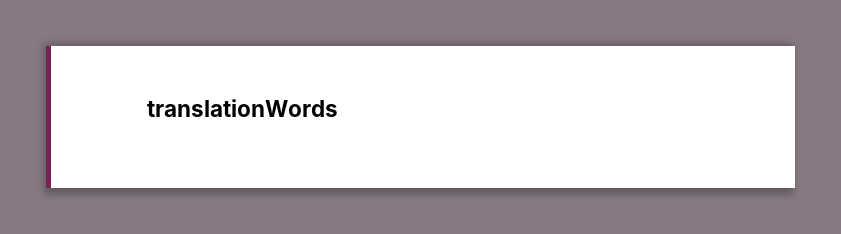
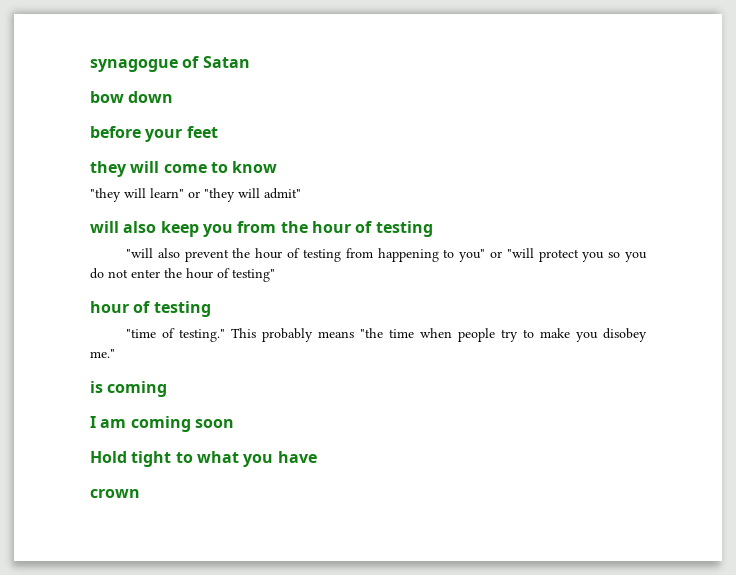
[147,99,338,117] translationWords -> [90,56,250,72] [90,91,174,103] [90,126,218,142] [90,161,278,177] [90,188,301,202] [90,221,433,237] [126,248,647,262] [90,268,275,282] [90,301,211,317] [126,328,647,342] [90,349,115,358] [90,381,168,397] [90,416,234,432] [90,451,317,467] [90,489,140,498] synagogue of Satan // bow down // before your feet // they will come to know // "they will learn" or "they will admit" // will also keep you from the hour of testing // "will also prevent the hour of testing from happening to you" or "will protect you so you do not enter the hour of testing" // hour of testing // "time of testing." This probably means "the time when people try to make you disobey me." // is coming // I am coming soon // Hold tight to what you have // crown

